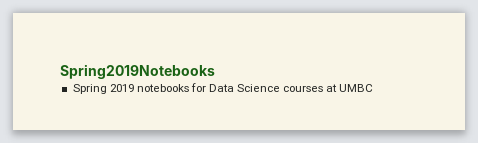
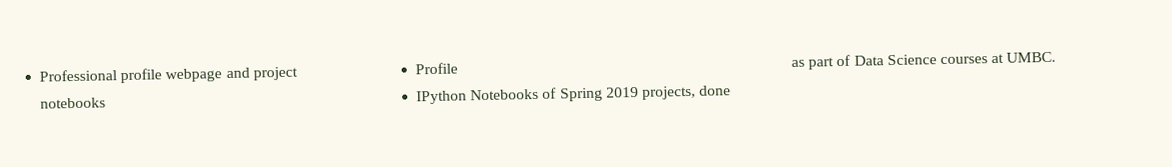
[60,64,215,79] [72,83,206,94] Spring2019Notebooks // Spring 2019 notebooks for -> [39,66,298,84] [40,97,107,109] [415,62,459,75] [416,85,732,105] [791,54,852,70] Professional profile webpage and project notebooks // Profile // IPython Notebooks of Spring 2019 projects, done as part of
[339,84,374,92] UMBC -> [1006,51,1057,63] UMBC.

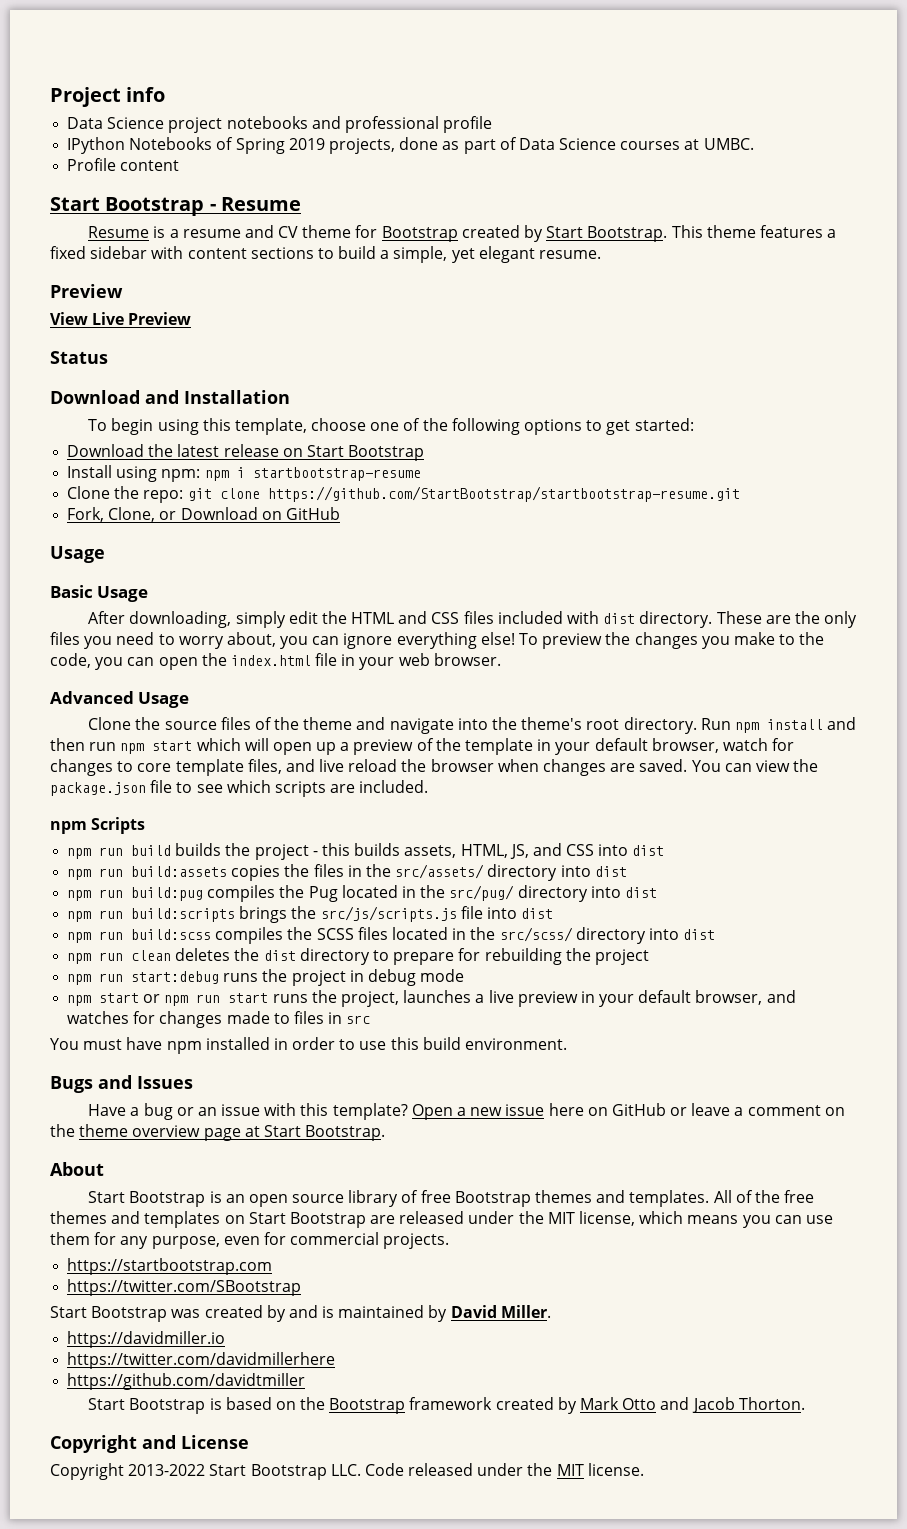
[39,67,250,84] Professional profile webpage and -> [50,87,166,107] [67,117,165,129] Project info // Data Science
[415,62,459,75] // Profile -> [311,116,493,133] and professional profile
(1057, 57) none -> [67,158,180,171] [50,197,301,216] [88,225,837,242] [50,246,602,263] [50,284,123,298] [50,312,192,325] [50,351,108,364] [50,390,290,404] [88,418,694,435] [67,444,425,461] [67,465,421,482] [67,486,740,503] [67,507,340,522] [50,546,105,563] [50,585,149,602] [88,611,858,628] [50,632,825,649] [50,653,501,670] [50,691,190,708] [88,717,857,734] [50,738,795,755] [50,759,819,776] [50,780,429,797] [50,817,146,834] [67,843,665,860] [67,864,627,881] [67,885,657,902] [67,906,554,923] [67,927,716,944] [67,948,649,965] [67,969,465,986] [67,990,796,1007] [67,1011,371,1028] [50,1037,568,1054] [50,1075,193,1093] [88,1103,845,1120] [50,1124,386,1141] [50,1162,104,1176] [88,1190,815,1207] [50,1211,833,1228] [50,1232,450,1249] [67,1258,273,1275] [67,1279,302,1296] [50,1305,551,1322] [67,1331,226,1348] [67,1352,336,1369] [67,1373,306,1390] [88,1397,805,1414] [50,1435,249,1453] [50,1463,644,1480] // Profile content // Start Bootstrap - Resume // Resume is a resume and CV theme for Bootstrap created by Start Bootstrap. This theme features a fixed sidebar with content sections to build a simple, yet elegant resume. // Preview // View Live Preview // Status // Download and Installation // To begin using this template, choose one of the following options to get started: // Download the latest release on Start Bootstrap // Install using npm: npm i startbootstrap-resume // Clone the repo: git clone https://github.com/StartBootstrap/startbootstrap-resume.git // Fork, Clone, or Download on GitHub // Usage // Basic Usage // After downloading, simply edit the HTML and CSS files included with dist directory. These are the only files you need to worry about, you can ignore everything else! To preview the changes you make to the code, you can open the index.html file in your web browser. // Advanced Usage // Clone the source files of the theme and navigate into the theme's root directory. Run npm install and then run npm start which will open up a preview of the template in your default browser, watch for changes to core template files, and live reload the browser when changes are saved. You can view the package.json file to see which scripts are included. // npm Scripts // npm run build builds the project - this builds assets, HTML, JS, and CSS into dist // npm run build:assets copies the files in the src/assets/ directory into dist // npm run build:pug compiles the Pug located in the src/pug/ directory into dist // npm run build:scripts brings the src/js/scripts.js file into dist // npm run build:scss compiles the SCSS files located in the src/scss/ directory into dist // npm run clean deletes the dist directory to prepare for rebuilding the project // npm run start:debug runs the project in debug mode // npm start or npm run start runs the project, launches a live preview in your default browser, and watches for changes made to files in src // You must have npm installed in order to use this build environment. // Bugs and Issues // Have a bug or an issue with this template? Open a new issue here on GitHub or leave a comment on the theme overview page at Start Bootstrap. // About // Start Bootstrap is an open source library of free Bootstrap themes and templates. All of the free themes and templates on Start Bootstrap are released under the MIT license, which means you can use them for any purpose, even for commercial projects. // https://startbootstrap.com // https://twitter.com/SBootstrap // Start Bootstrap was created by and is maintained by David Miller. // https://davidmiller.io // https://twitter.com/davidmillerhere // https://github.com/davidtmiller // Start Bootstrap is based on the Bootstrap framework created by Mark Otto and Jacob Thorton. // Copyright and License // Copyright 2013-2022 Start Bootstrap LLC. Code released under the MIT license.

